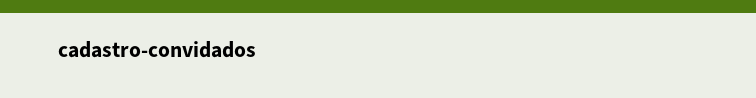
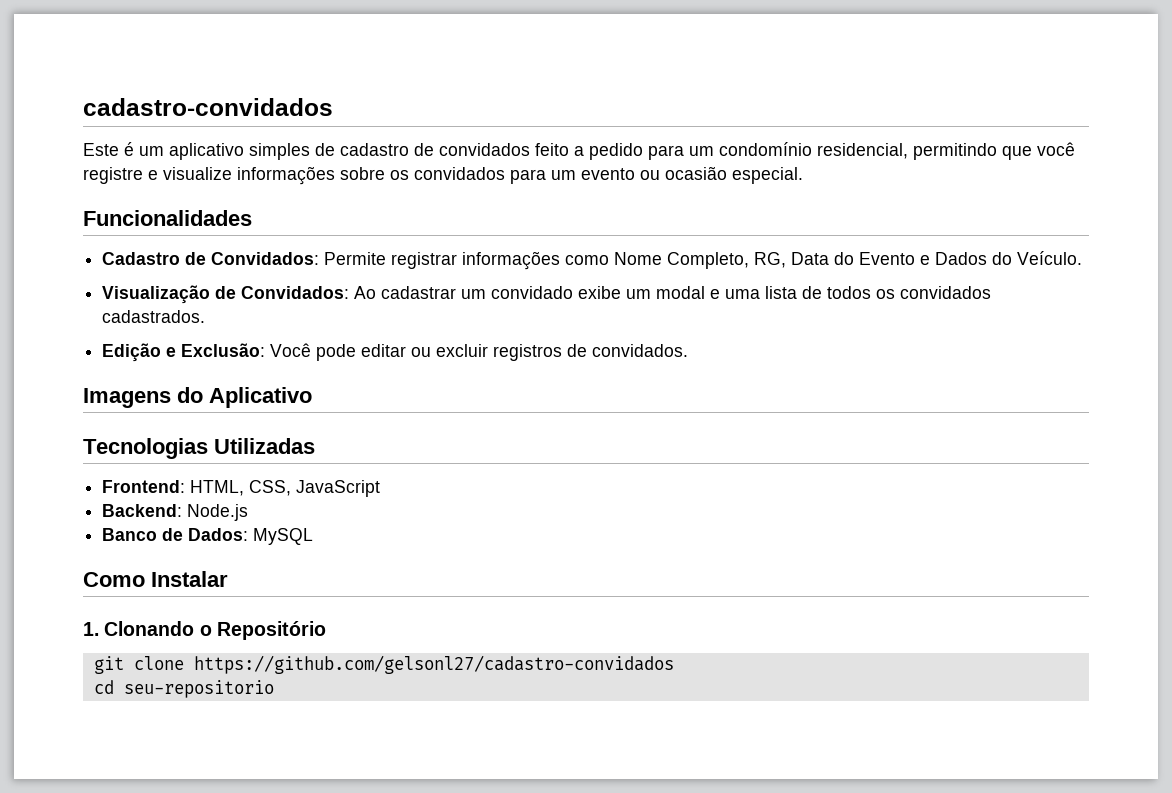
(256, 49) none -> [83,142,1075,160] [83,166,803,185] [83,210,252,226] [102,251,1083,270] [102,285,992,304] [102,310,206,323] [102,343,689,362] [83,387,312,408] [83,438,315,459] [102,480,381,497] [102,504,249,521] [102,528,314,545] [83,571,228,587] [83,621,326,640] [93,655,674,674] [93,680,274,698] // Este é um aplicativo simples de cadastro de convidados feito a pedido para um condomínio residencial, permitindo que você registre e visualize informações sobre os convidados para um evento ou ocasião especial. // Funcionalidades // Cadastro de Convidados: Permite registrar informações como Nome Completo, RG, Data do Evento e Dados do Veículo. // Visualização de Convidados: Ao cadastrar um convidado exibe um modal e uma lista de todos os convidados cadastrados. // Edição e Exclusão: Você pode editar ou excluir registros de convidados. // Imagens do Aplicativo // Tecnologias Utilizadas // Frontend: HTML, CSS, JavaScript // Backend: Node.js // Banco de Dados: MySQL // Como Instalar // 1. Clonando o Repositório // git clone https://github.com/gelsonl27/cadastro-convidados // cd seu-repositorio

